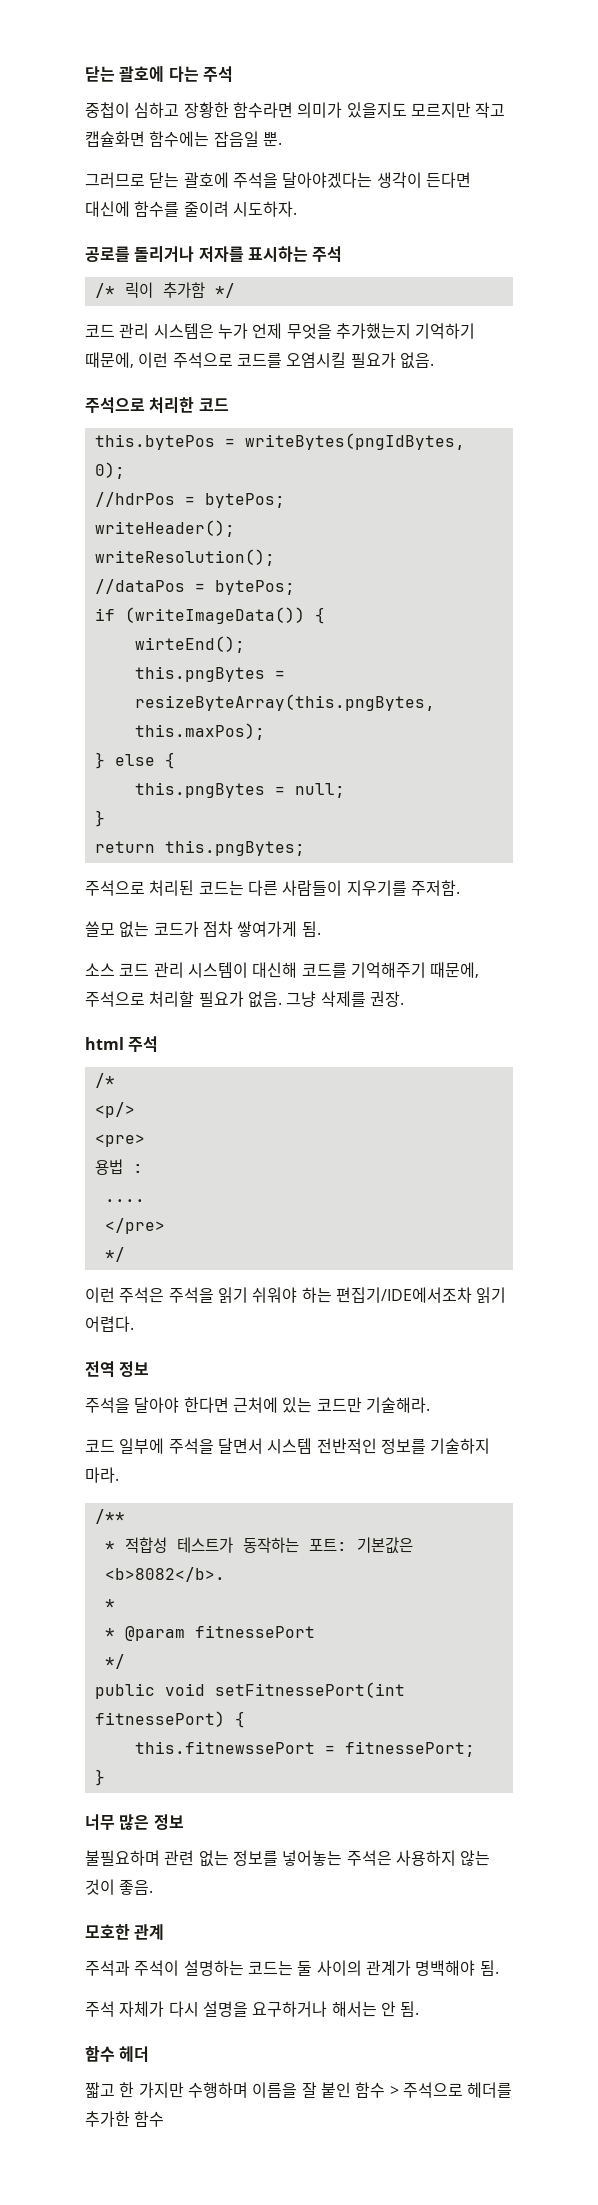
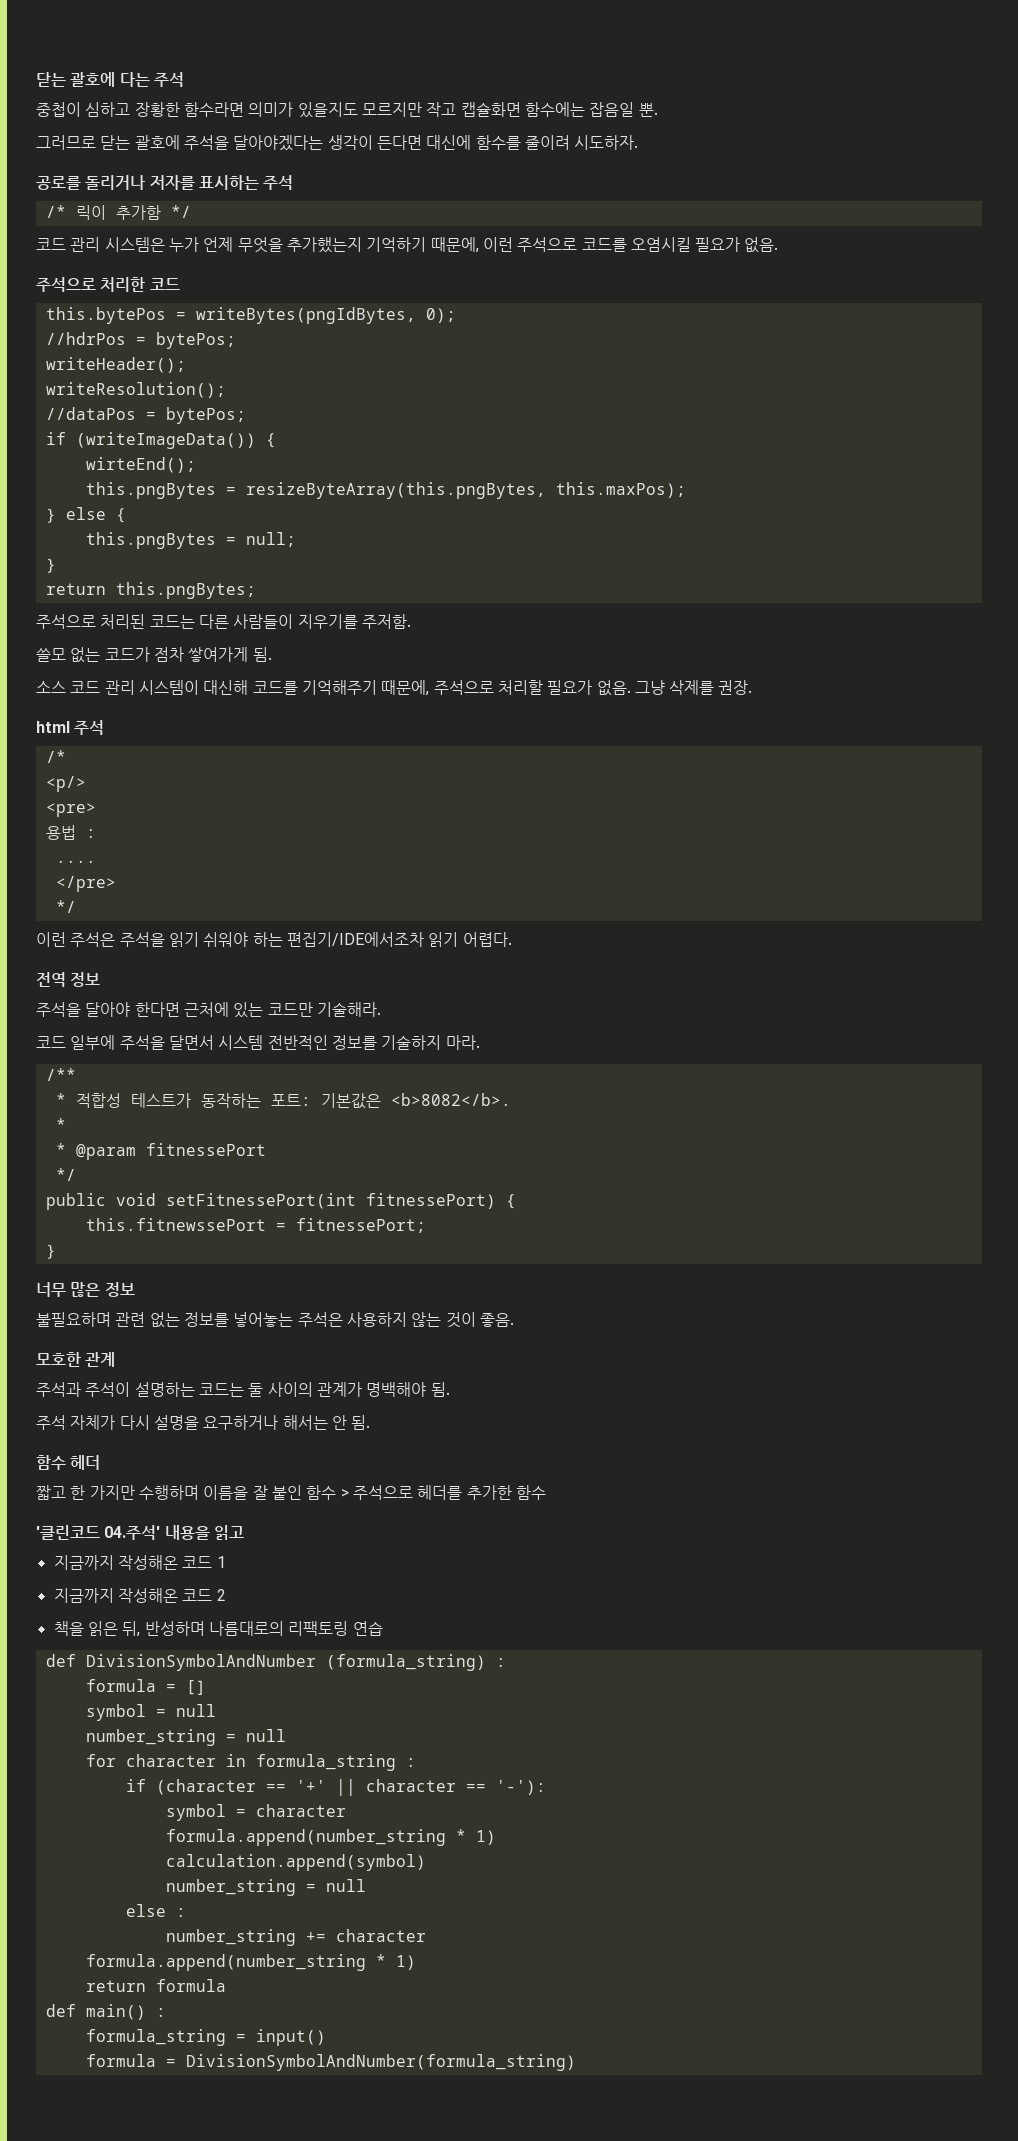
(165, 2119) none -> [36,1525,244,1541] [53,1555,226,1570] [53,1588,226,1603] [53,1621,383,1637] [45,1654,506,1671] [85,1679,206,1695] [85,1704,216,1721] [85,1729,286,1746] [85,1754,416,1771] [125,1779,546,1796] [165,1804,346,1821] [165,1829,496,1846] [165,1854,426,1871] [165,1879,366,1896] [125,1904,186,1917] [165,1929,426,1946] [85,1954,416,1971] [85,1979,226,1992] [45,2004,166,2020] [85,2029,326,2046] [85,2054,576,2071] // '클린코드 04.주석' 내용을 읽고 // 지금까지 작성해온 코드 1 // 지금까지 작성해온 코드 2 // 책을 읽은 뒤, 반성하며 나름대로의 리팩토링 연습 // def DivisionSymbolAndNumber (formula_string) : // formula = [] // symbol = null // number_string = null // for character in formula_string : // if (character == '+' || character == '-'): // symbol = character // formula.append(number_string * 1) // calculation.append(symbol) // number_string = null // else : // number_string += character // formula.append(number_string * 1) // return formula // def main() : // formula_string = input() // formula = DivisionSymbolAndNumber(formula_string)

